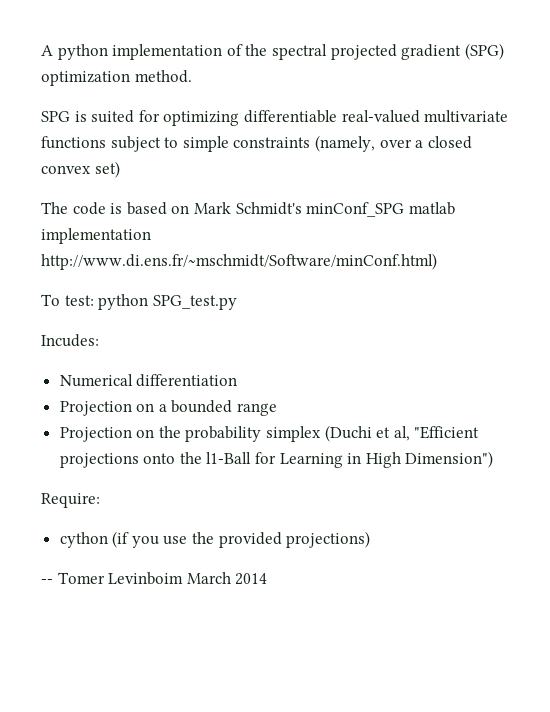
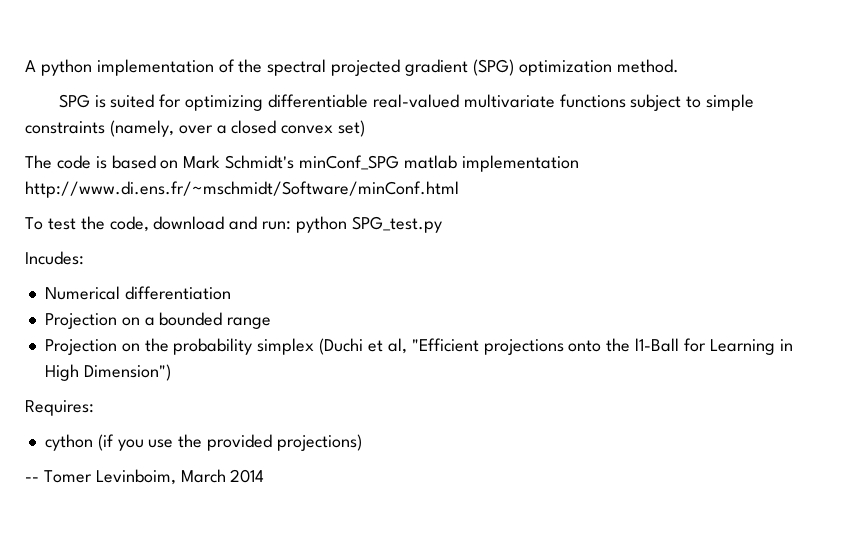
[41,253,437,270] http://www.di.ens.fr/~mschmidt/Software/minConf.html) -> [25,181,459,198] http://www.di.ens.fr/~mschmidt/Software/minConf.html
[64,295,94,306] test: -> [47,216,292,232] test the code, download and run:
[41,493,100,508] Require: -> [25,400,94,416] Requires:
[108,572,184,585] Levinboim -> [95,469,176,485] Levinboim,

